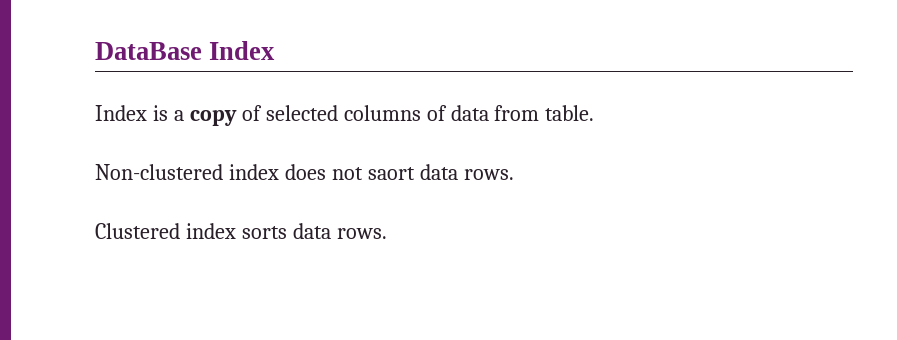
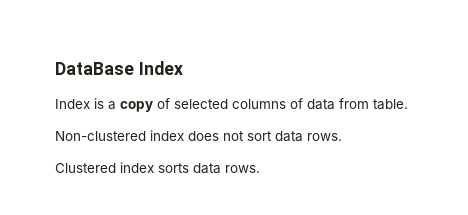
[367,167,415,180] saort -> [247,131,272,141] sort

